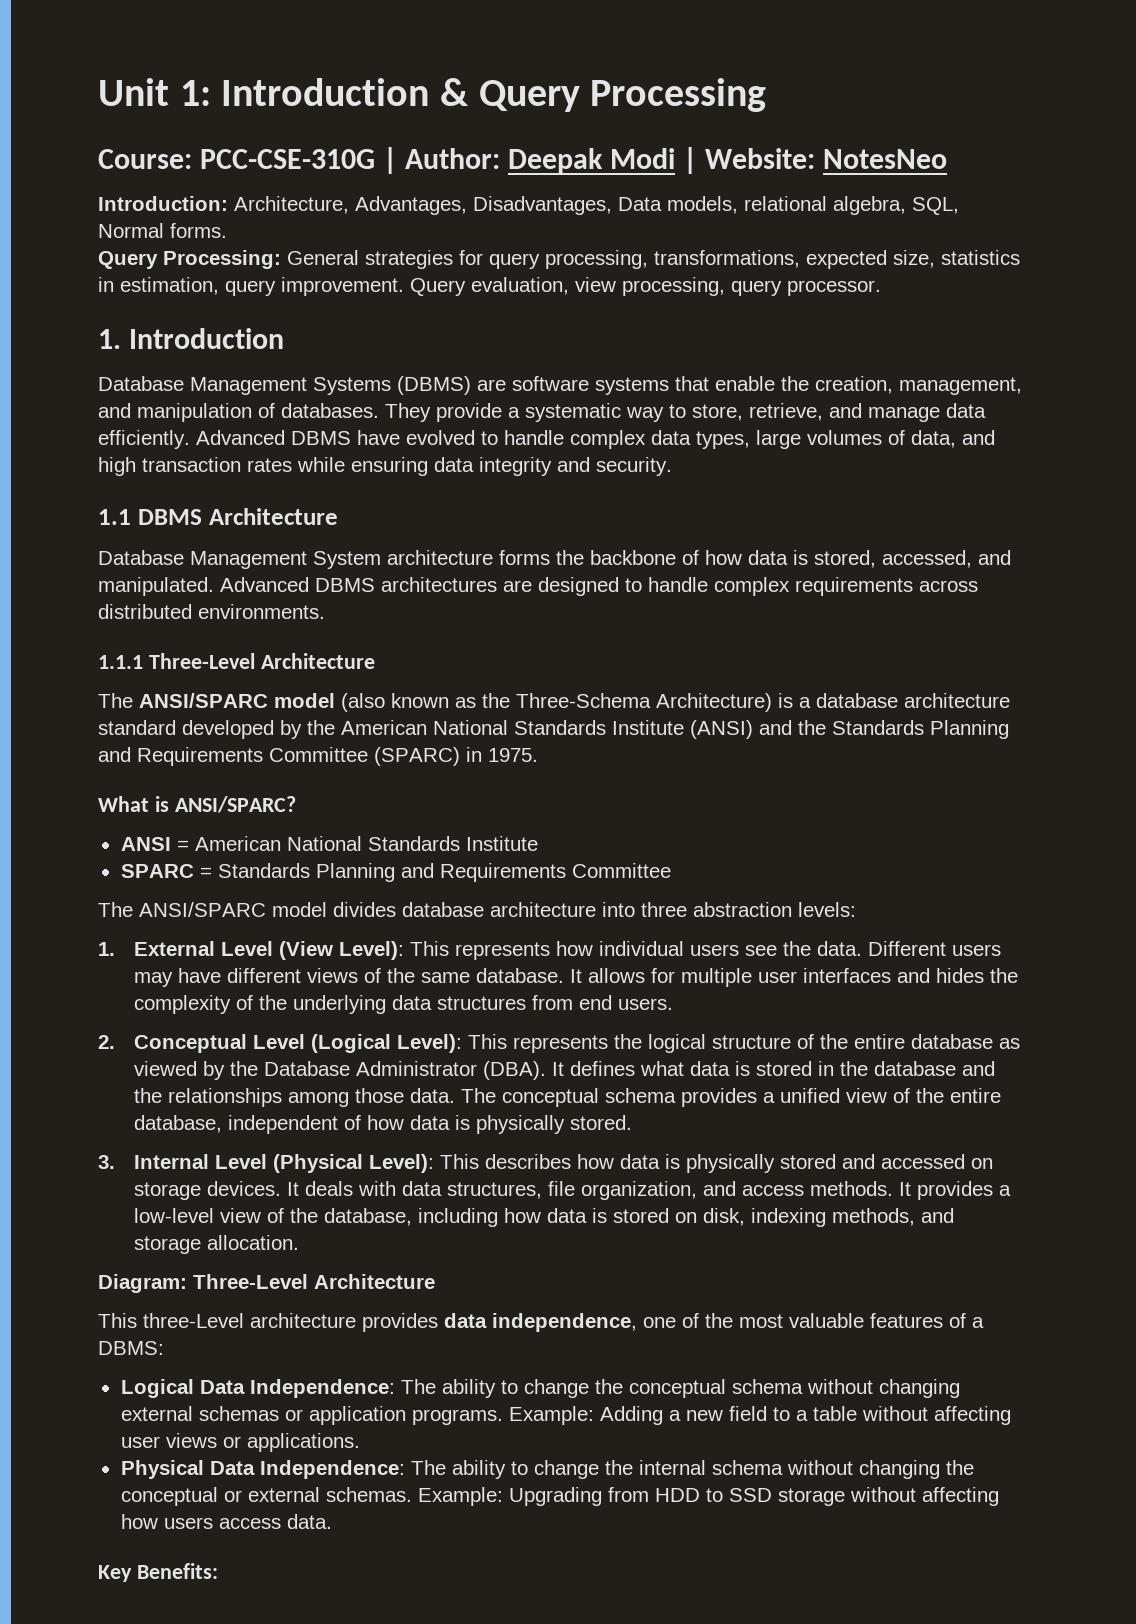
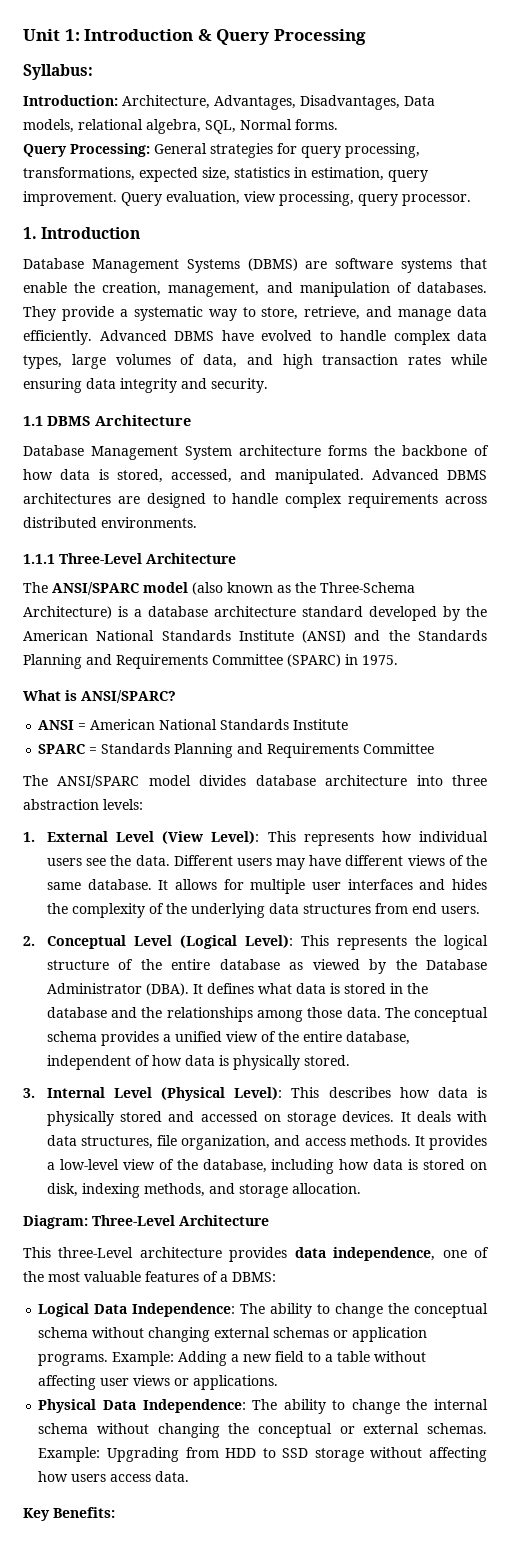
[98,147,947,174] Course: PCC-CSE-310G | Author: Deepak Modi | Website: NotesNeo -> [23,64,93,80] Syllabus:

